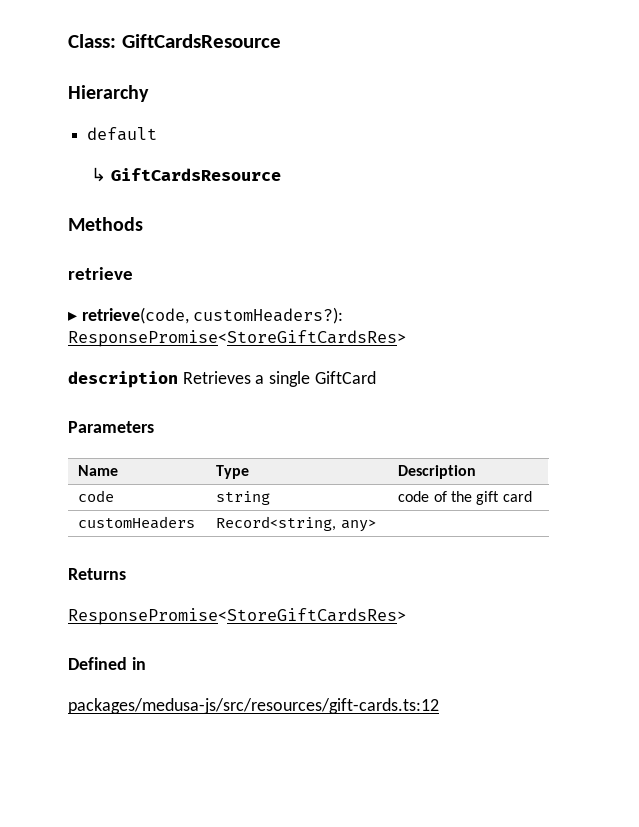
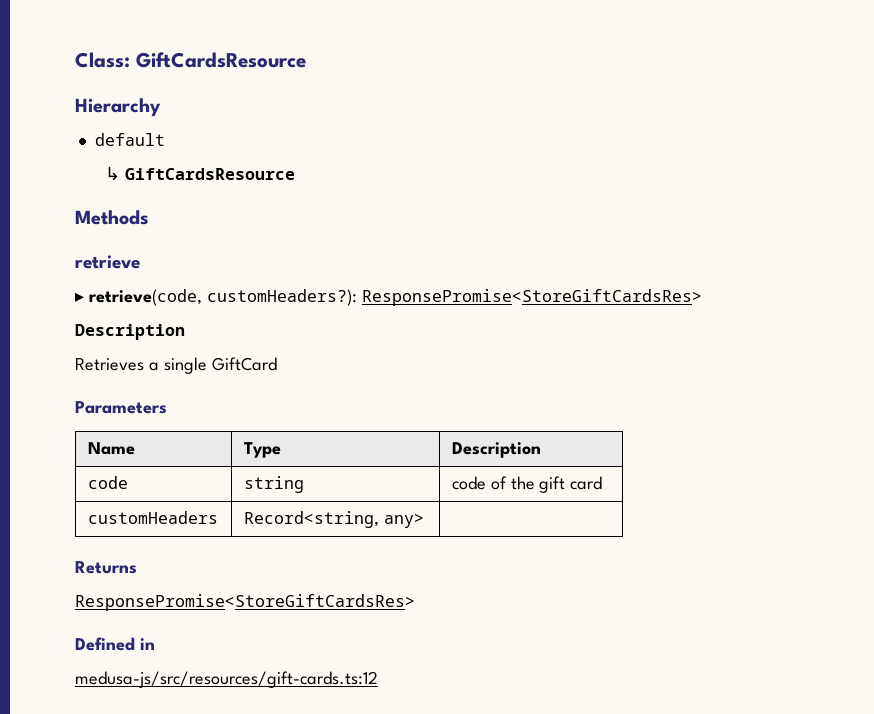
[68,371,178,388] description -> [75,324,185,340] Description //
[68,698,439,714] packages/medusa-js/src/resources/gift-cards.ts:12 -> [75,671,378,688] medusa-js/src/resources/gift-cards.ts:12

